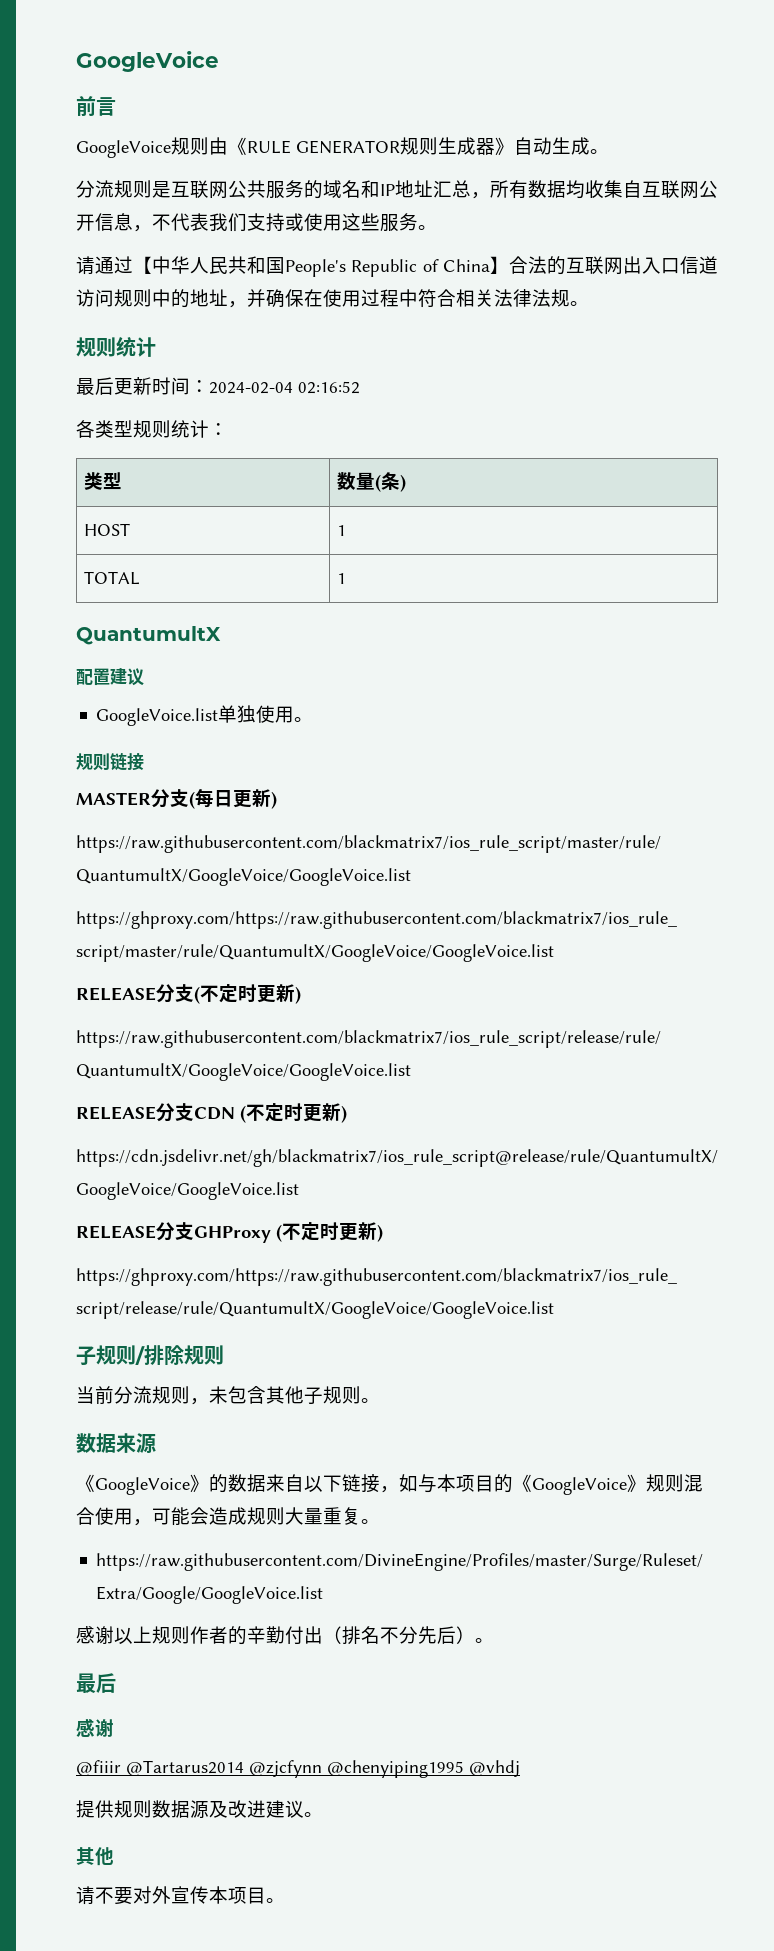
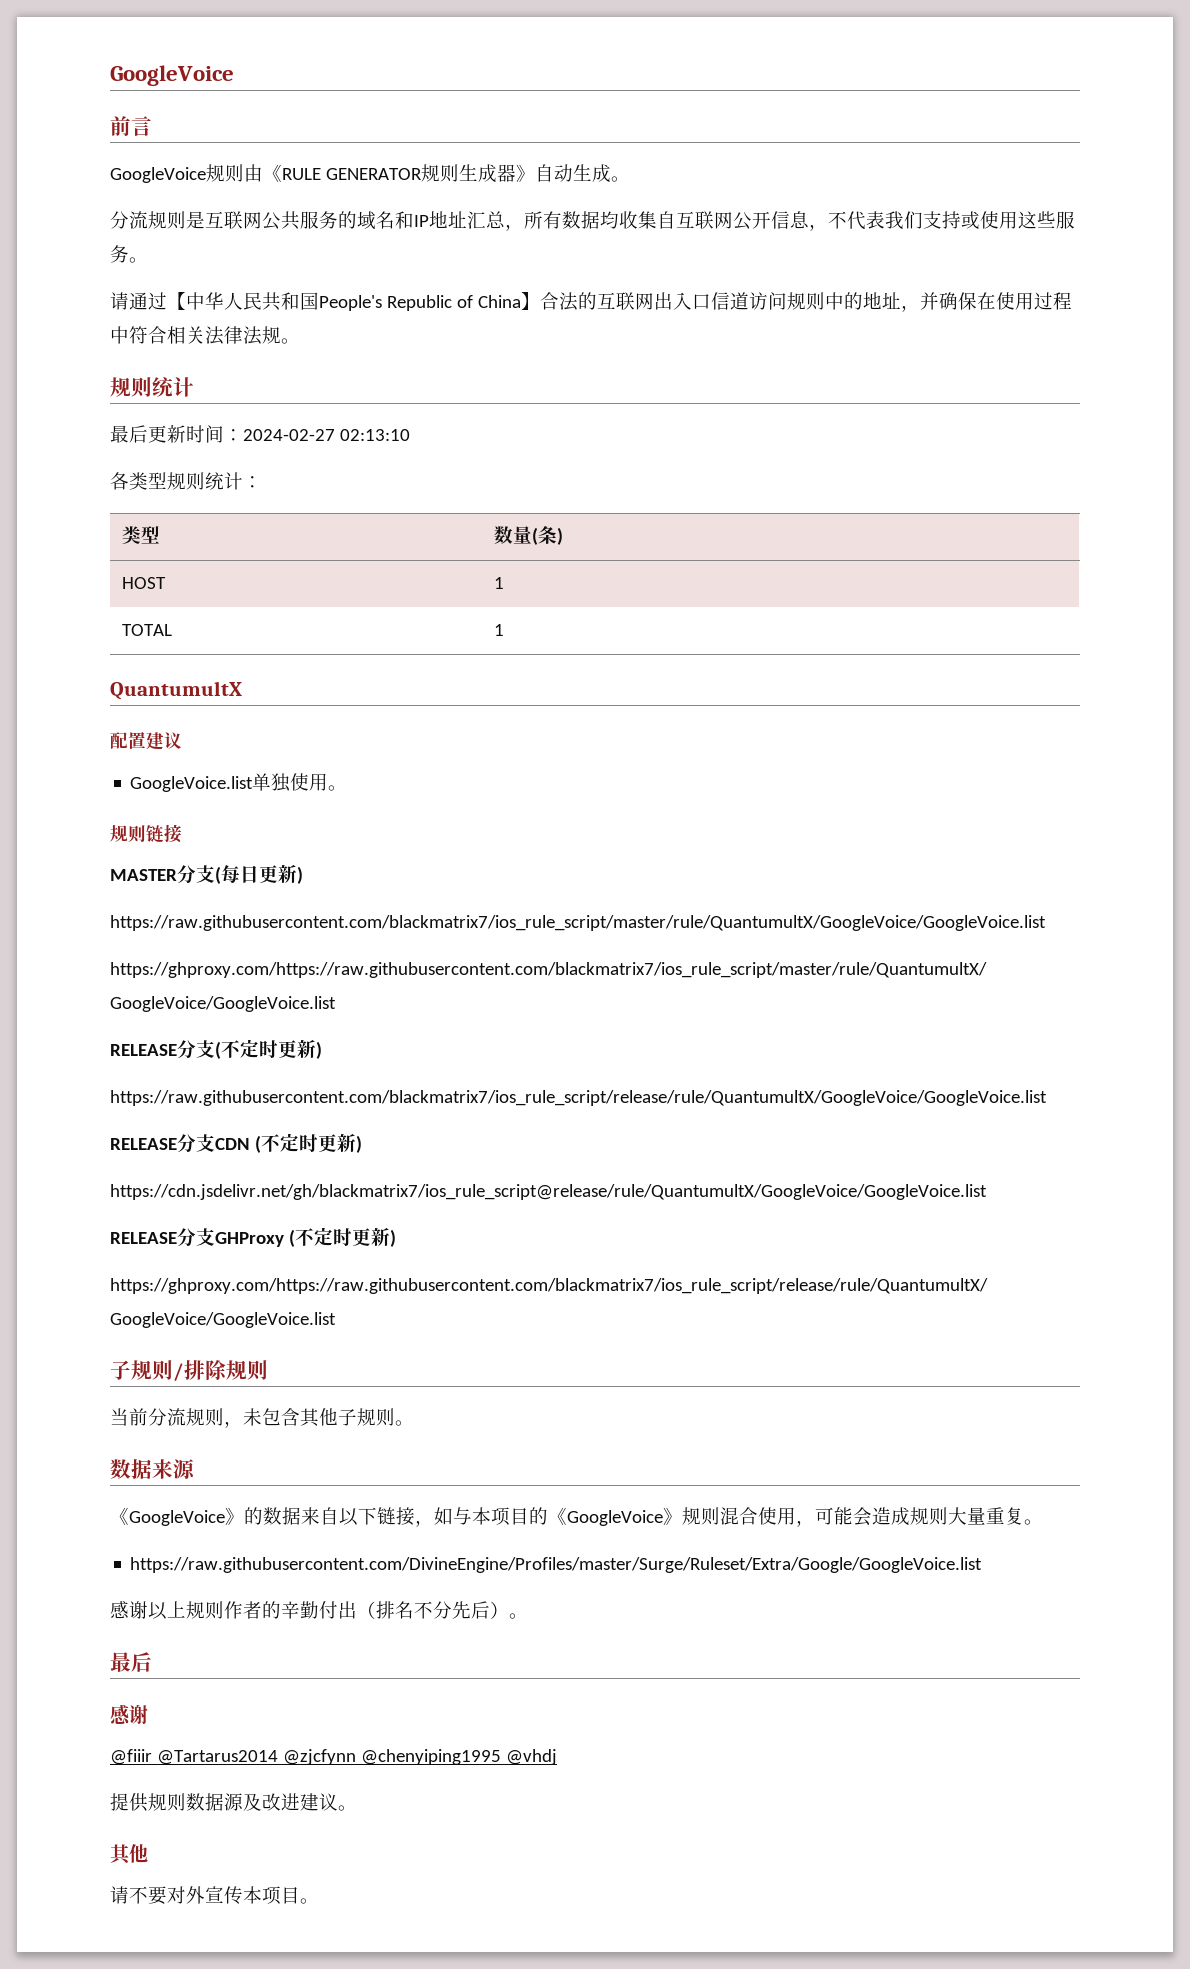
[209,381,360,394] 2024-02-04 02:16:52 -> [243,429,410,441] 2024-02-27 02:13:10

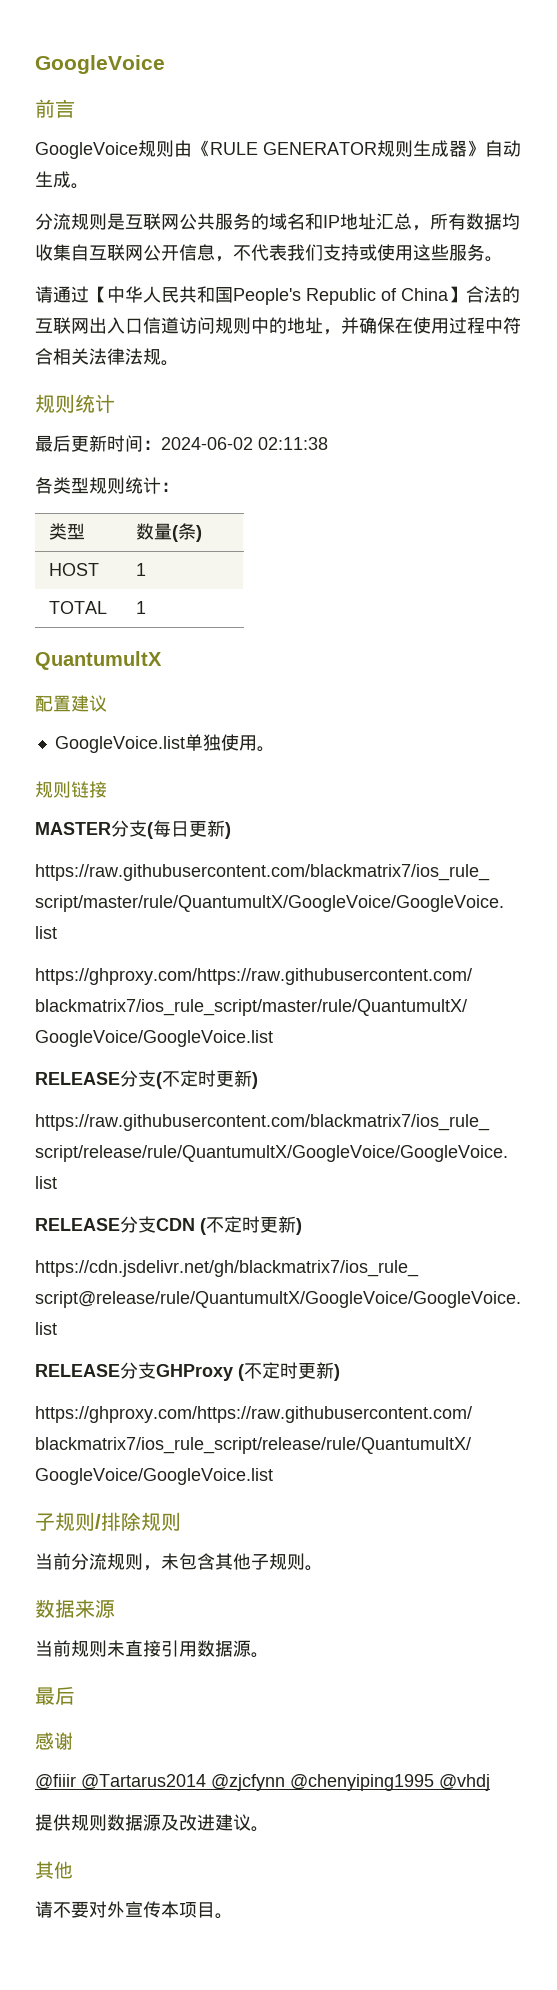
[243,429,410,441] 2024-02-27 02:13:10 -> [161,437,328,450] 2024-06-02 02:11:38
[110,1507,1043,1527] [130,1557,983,1573] [110,1601,509,1620] 《GoogleVoice》的数据来自以下链接，如与本项目的《GoogleVoice》规则混合使用，可能会造成规则大量重复。 // https://raw.githubusercontent.com/DivineEngine/Profiles/master/Surge/Ruleset/Extra/Google/GoogleVoice.list // 感谢以上规则作者的辛勤付出（排名不分先后） -> [35,1640,251,1657] 当前规则未直接引用数据源

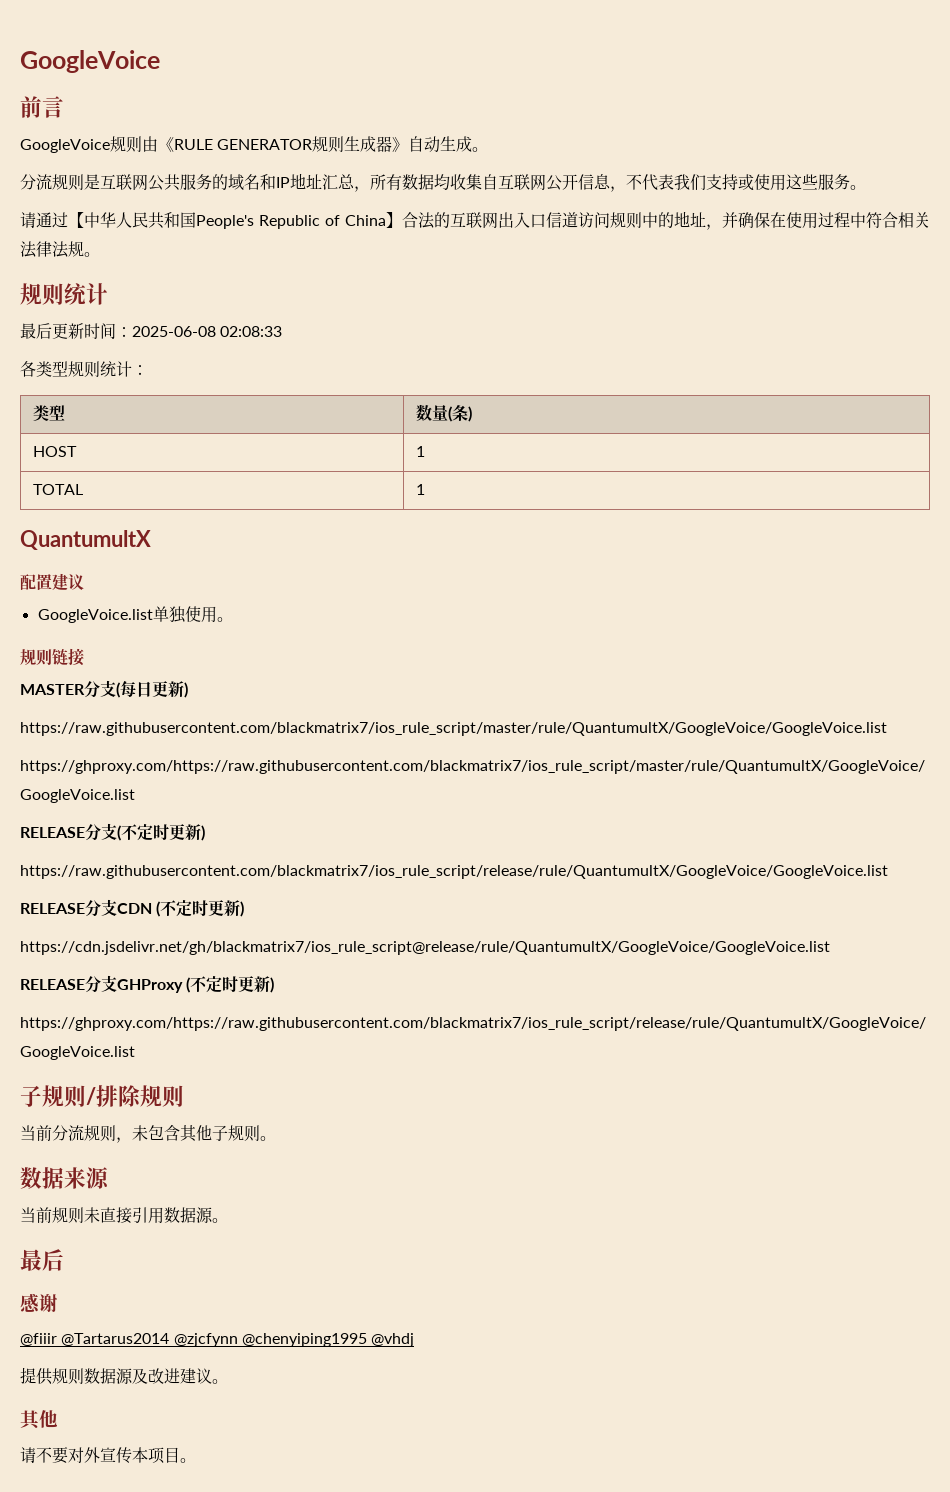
[161,437,328,450] 2024-06-02 02:11:38 -> [132,326,283,337] 2025-06-08 02:08:33

